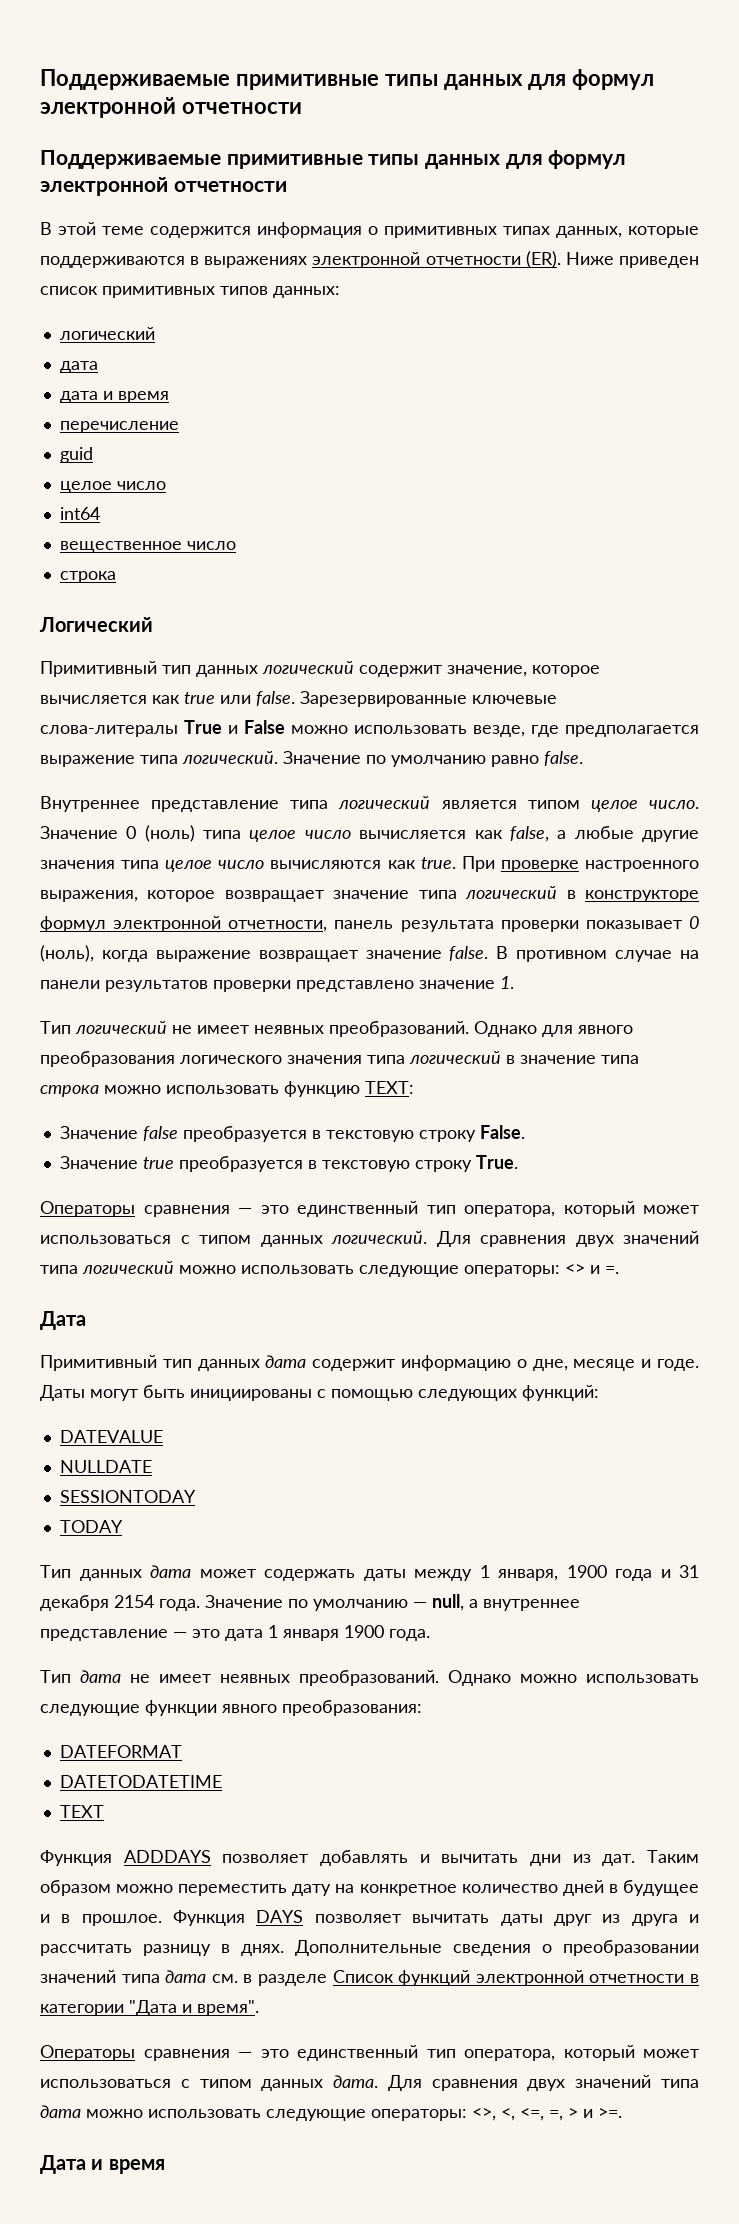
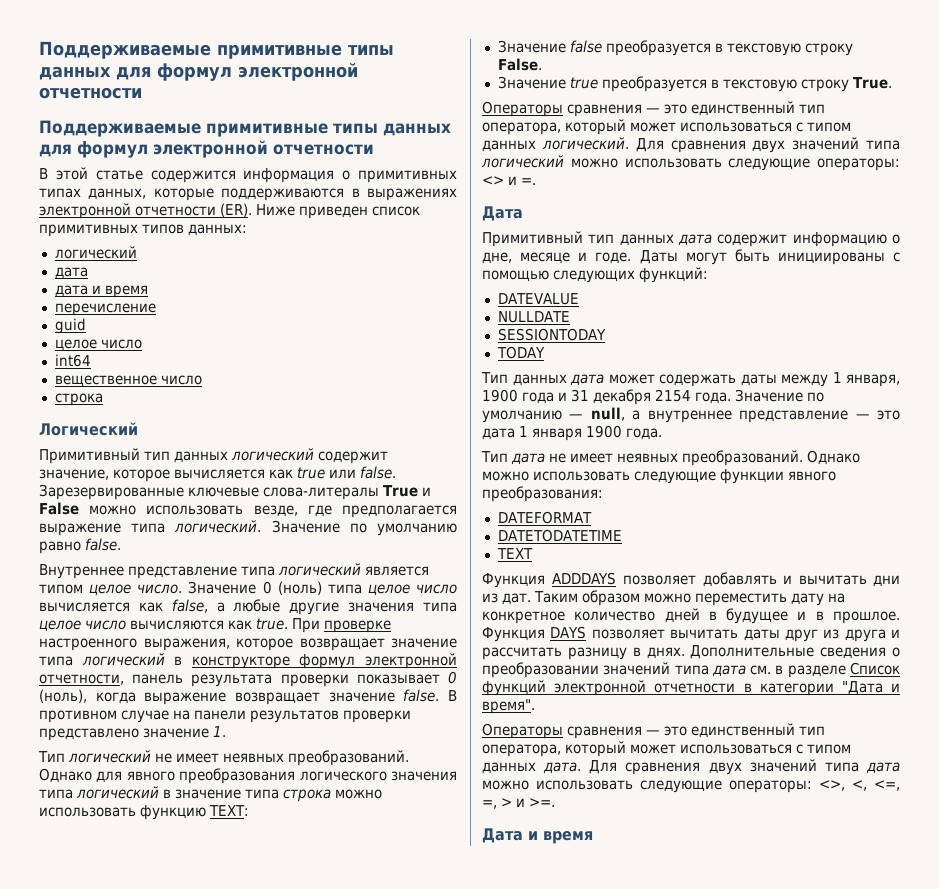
[102,226,144,235] теме -> [95,170,143,180] статье

